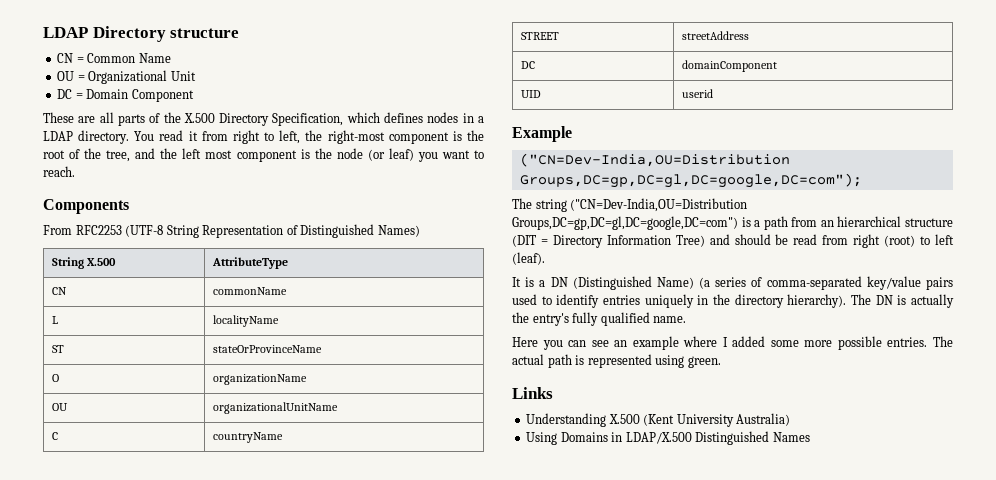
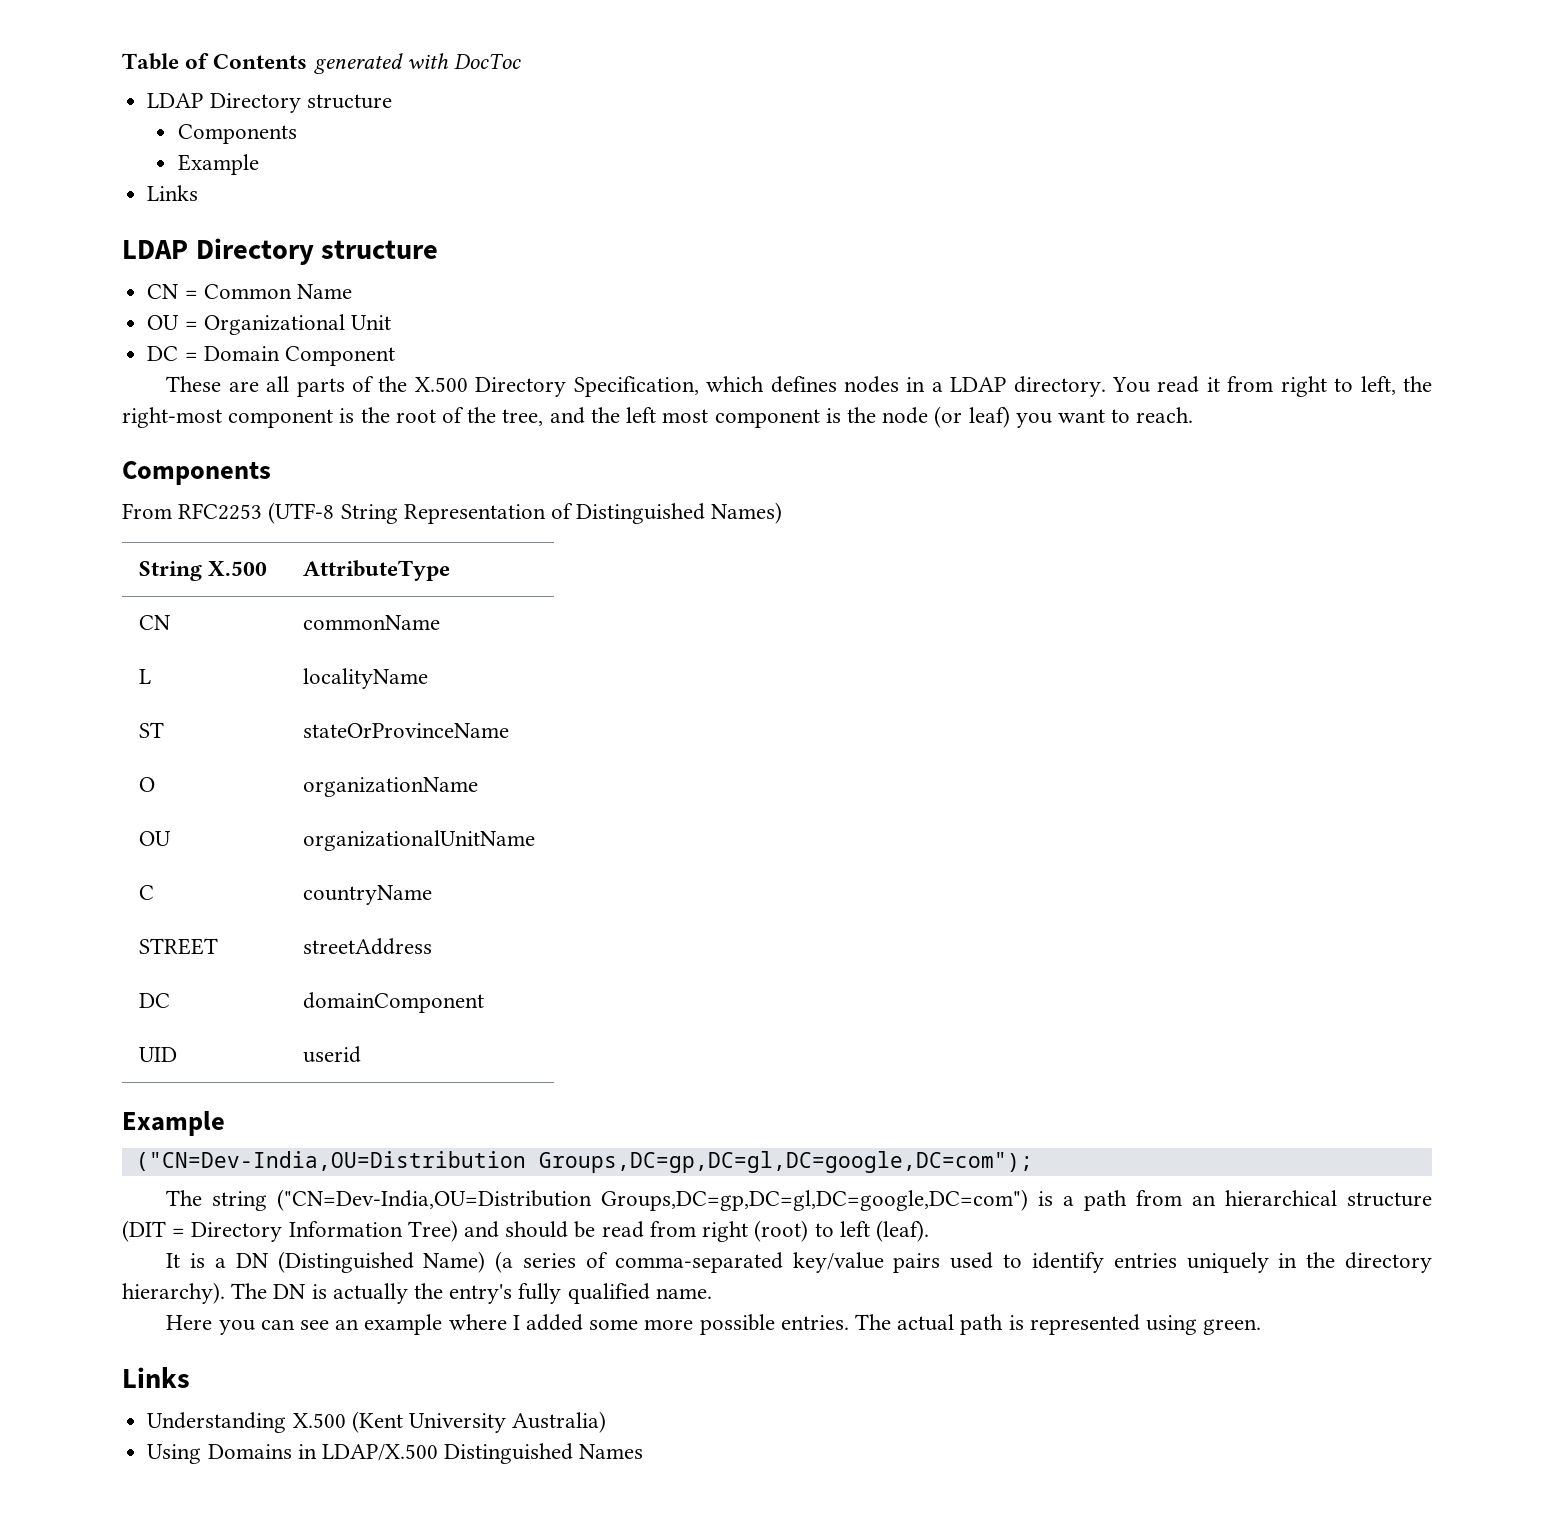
(43, 32) none -> [122,53,522,74] [147,93,392,113] [178,124,298,144] [178,154,260,175] [147,185,199,201] Table of Contents generated with DocToc // LDAP Directory structure // Components // Example // Links //

